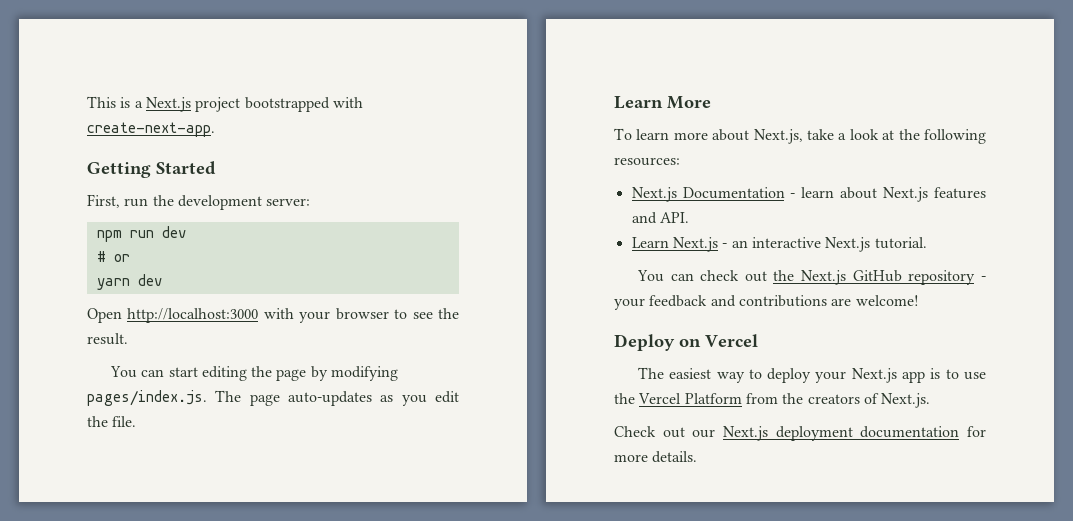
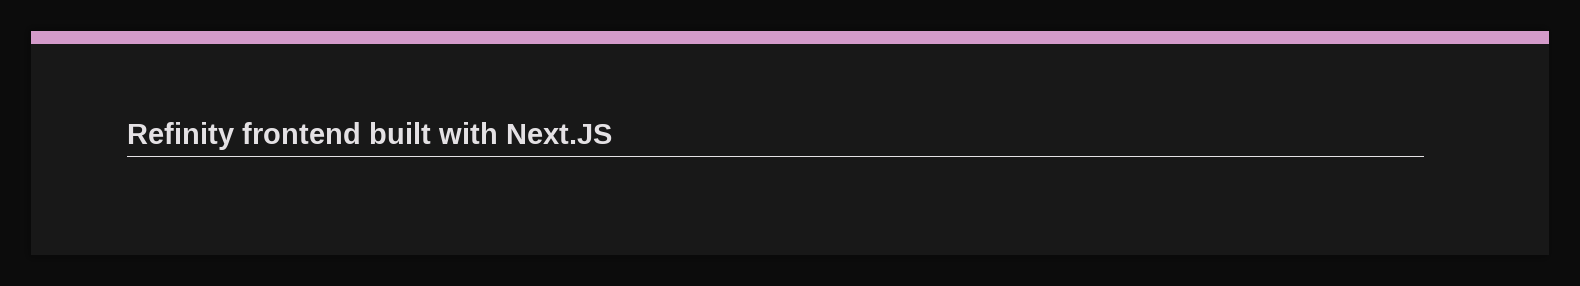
[87,96,363,112] [87,122,215,137] [87,161,216,178] [87,194,311,210] [96,226,186,242] [96,251,130,262] [96,274,162,290] [87,308,459,323] [87,333,128,345] [109,366,399,381] [87,390,459,406] [87,416,137,427] [614,96,711,109] [614,128,986,144] [614,157,680,166] [631,187,986,202] [631,212,689,224] [631,237,927,252] [636,270,986,285] [614,295,919,310] [614,334,758,351] [637,367,986,383] [614,393,931,408] [614,426,986,441] [614,451,698,463] This is a Next.js project bootstrapped with create-next-app. // Getting Started // First, run the development server: // npm run dev // # or // yarn dev // Open http://localhost:3000 with your browser to see the result. // You can start editing the page by modifying pages/index.js. The page auto-updates as you edit the file. // Learn More // To learn more about Next.js, take a look at the following resources: // Next.js Documentation - learn about Next.js features and API. // Learn Next.js - an interactive Next.js tutorial. // You can check out the Next.js GitHub repository - your feedback and contributions are welcome! // Deploy on Vercel // The easiest way to deploy your Next.js app is to use the Vercel Platform from the creators of Next.js. // Check out our Next.js deployment documentation for more details. -> [127,122,612,150] Refinity frontend built with Next.JS

